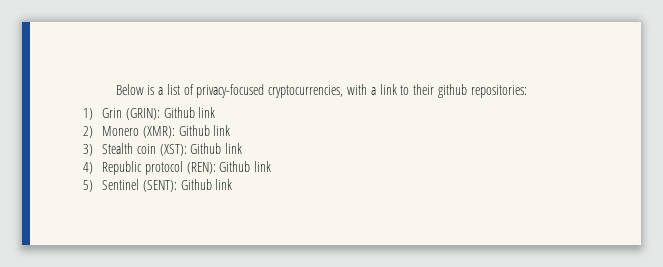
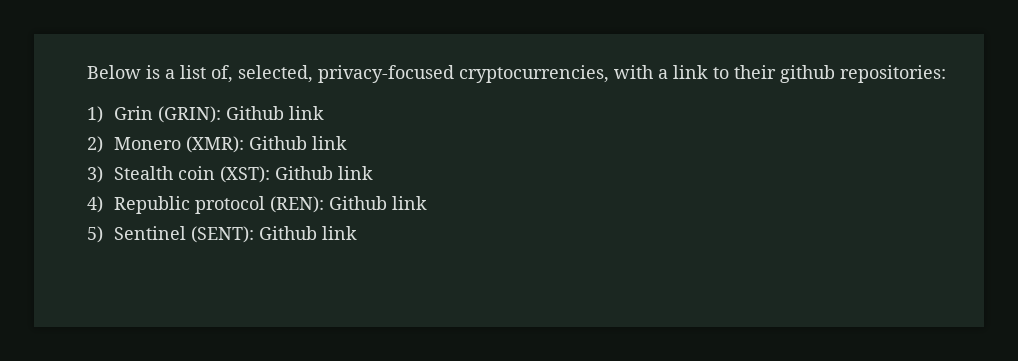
[183,84,194,95] of -> [211,65,313,83] of, selected,

